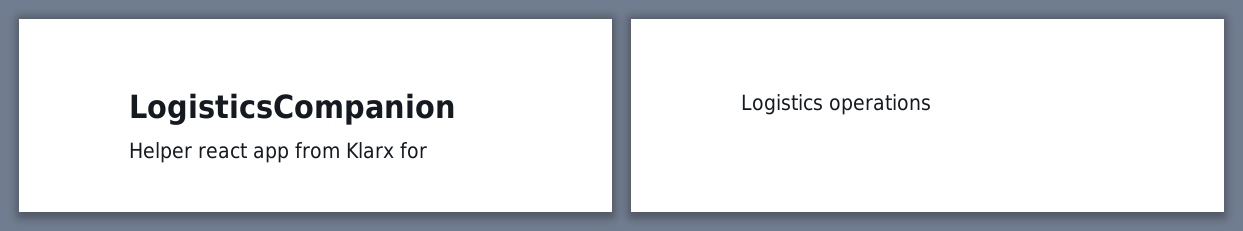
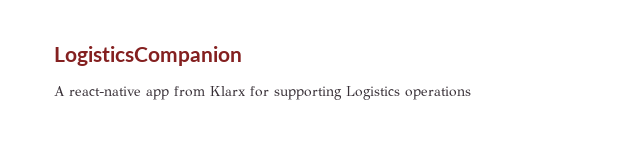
[129,142,247,163] Helper react -> [54,86,141,96] A react-native
(427, 150) none -> [274,86,342,100] supporting

